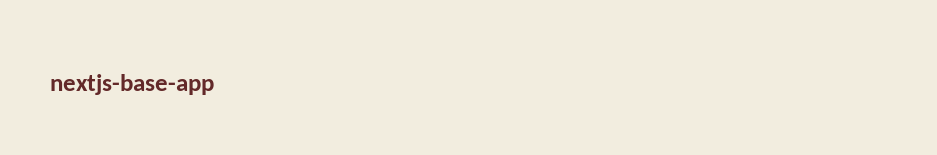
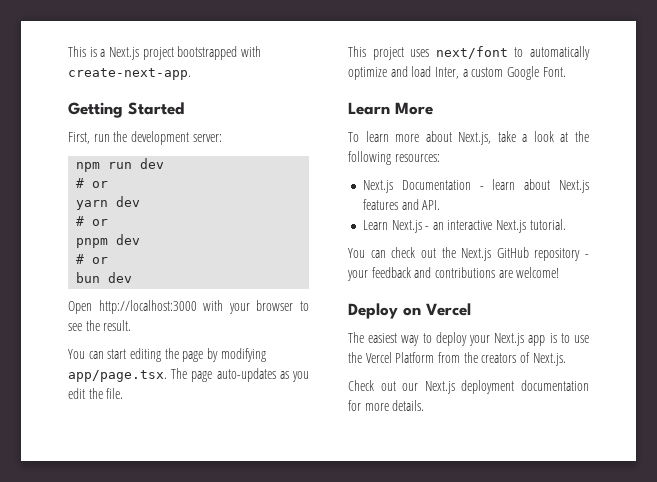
[50,74,214,95] nextjs-base-app -> [68,46,261,60] [68,68,191,80] [68,102,184,118] [68,131,222,145] [76,158,165,172] [76,178,109,188] [76,196,141,210] [76,216,109,226] [76,234,141,248] [76,254,109,264] [76,272,133,283] [68,300,309,314] [68,320,132,331] [68,348,266,362] [68,368,309,382] [68,388,124,399] [348,46,590,60] [348,66,566,80] [348,102,433,115] [348,131,589,145] [348,151,440,165] [362,179,589,193] [362,199,441,210] [362,219,566,233] [348,247,589,261] [347,267,560,281] [348,303,471,319] [348,332,589,346] [348,352,566,366] [348,380,589,394] [348,400,425,411] This is a Next.js project bootstrapped with create-next-app. // Getting Started // First, run the development server: // npm run dev // # or // yarn dev // # or // pnpm dev // # or // bun dev // Open http://localhost:3000 with your browser to see the result. // You can start editing the page by modifying app/page.tsx. The page auto-updates as you edit the file. // This project uses next/font to automatically optimize and load Inter, a custom Google Font. // Learn More // To learn more about Next.js, take a look at the following resources: // Next.js Documentation - learn about Next.js features and API. // Learn Next.js - an interactive Next.js tutorial. // You can check out the Next.js GitHub repository - your feedback and contributions are welcome! // Deploy on Vercel // The easiest way to deploy your Next.js app is to use the Vercel Platform from the creators of Next.js. // Check out our Next.js deployment documentation for more details.

